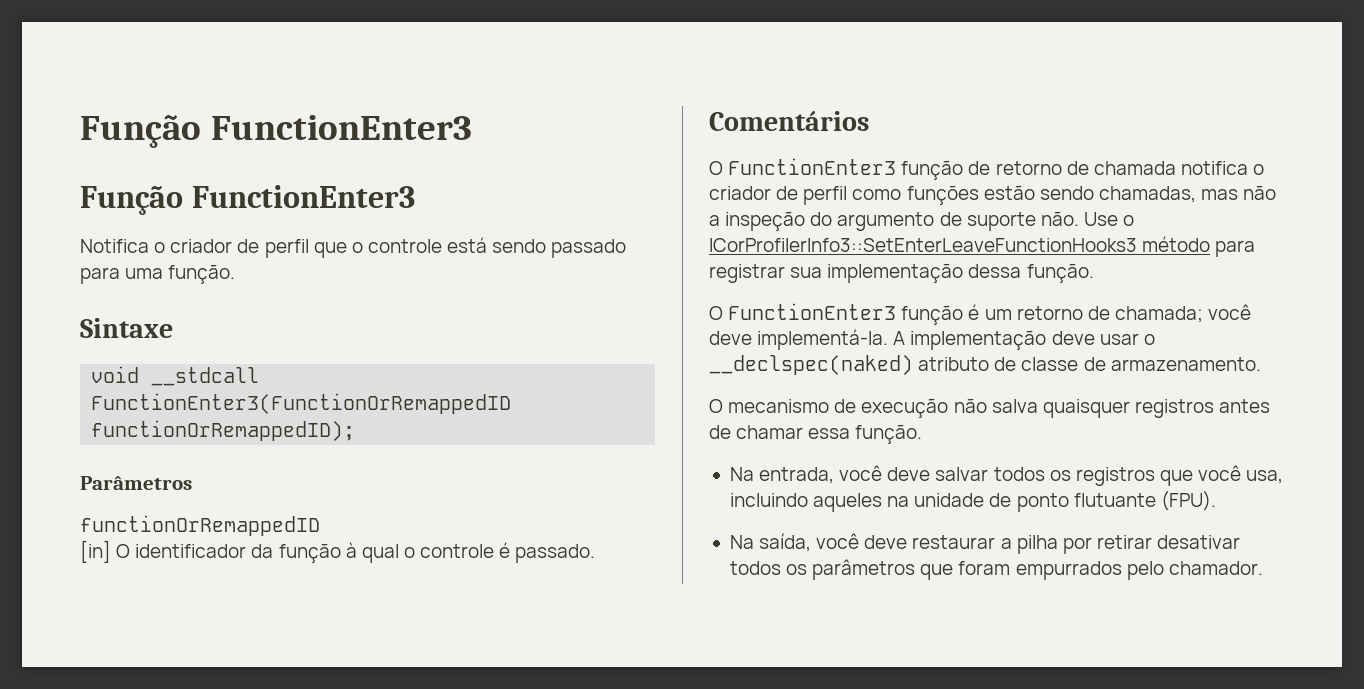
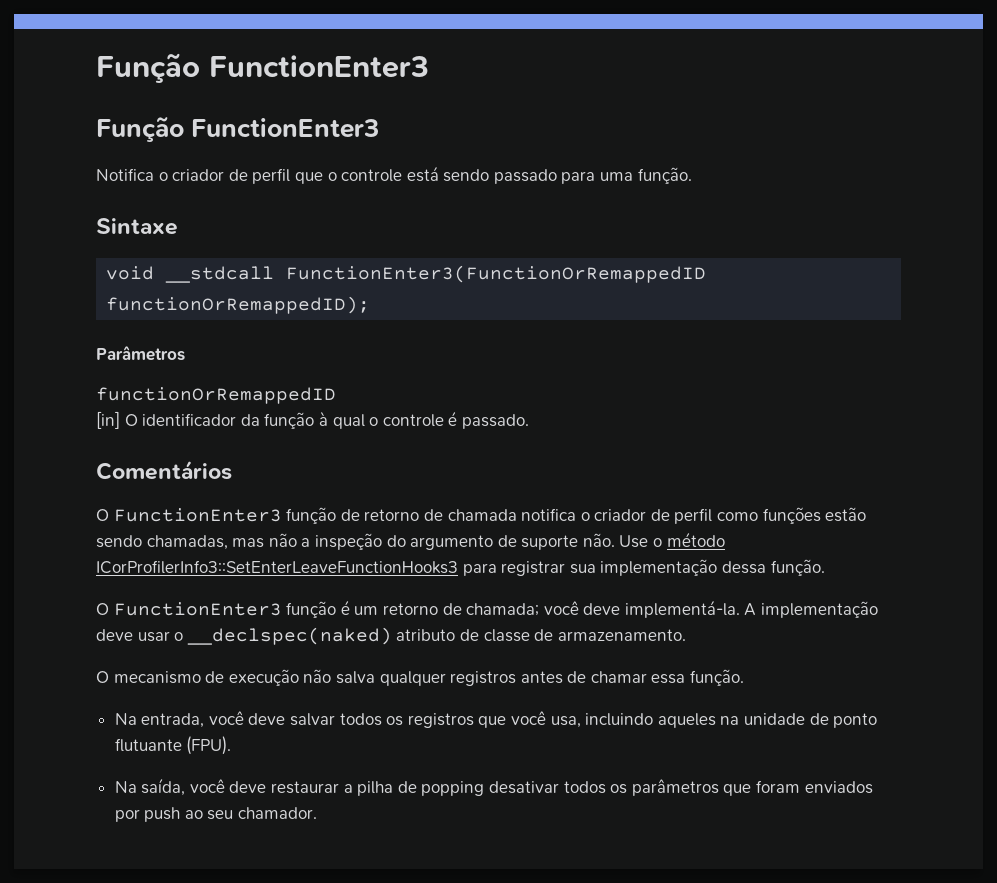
[709,236,1211,252] ICorProfilerInfo3::SetEnterLeaveFunctionHooks3 método -> [666,532,725,547] [96,560,458,574] método ICorProfilerInfo3::SetEnterLeaveFunctionHooks3
[1042,399,1130,418] quaisquer -> [379,671,446,686] qualquer
[1062,535,1152,554] por retirar -> [397,781,485,796] de popping
[1015,561,1164,580] empurrados pelo -> [804,781,873,794] [114,807,234,822] enviados por push ao seu

